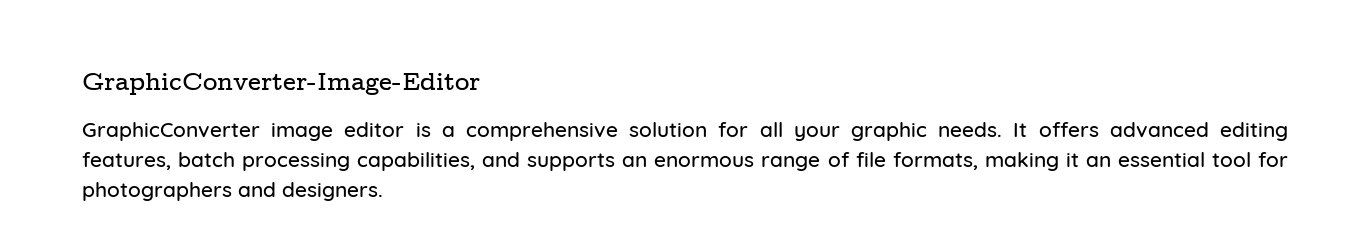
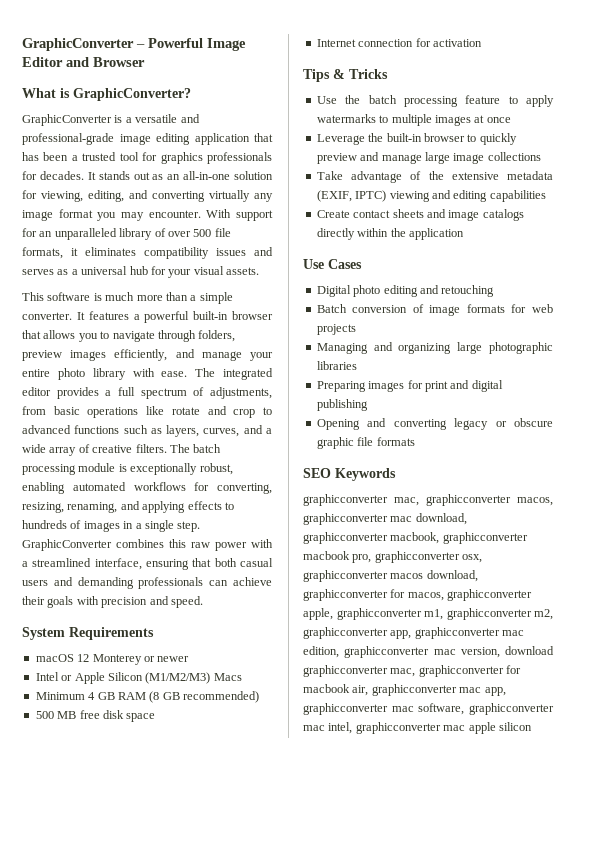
[82,73,480,95] [82,122,1289,141] [82,152,1288,171] [82,182,383,201] GraphicConverter-Image-Editor // GraphicConverter image editor is a comprehensive solution for all your graphic needs. It offers advanced editing features, batch processing capabilities, and supports an enormous range of file formats, making it an essential tool for photographers and designers. -> [22,38,246,51] [22,57,145,67] [22,88,191,101] [22,114,200,126] [22,133,273,145] [22,152,272,164] [22,171,273,180] [22,190,273,202] [22,209,273,221] [22,228,231,240] [22,247,273,259] [22,266,259,278] [22,292,233,304] [22,311,273,323] [22,330,236,342] [22,349,273,361] [22,368,273,380] [22,387,272,399] [22,406,272,418] [22,425,272,437] [22,444,222,456] [22,463,233,475] [22,482,272,494] [22,501,234,513] [22,520,201,532] [22,539,273,551] [22,558,273,570] [22,577,272,589] [22,596,203,608] [22,627,154,640] [35,654,190,665] [35,672,242,684] [35,691,259,703] [35,710,156,722] [316,38,482,47] [303,69,388,82] [316,95,554,107] [316,114,511,126] [316,133,517,145] [316,152,541,164] [316,171,553,183] [316,190,546,202] [316,209,524,221] [316,228,464,240] [303,259,362,269] [316,285,495,297] [316,304,553,316] [316,324,356,335] [316,342,553,354] [316,361,357,370] [316,380,503,392] [316,399,368,411] [316,418,553,430] [316,437,415,449] [303,468,396,481] [303,494,553,506] [303,513,467,525] [303,532,528,544] [303,551,483,563] [303,570,478,582] [303,589,533,601] [303,608,553,620] [303,627,525,639] [303,646,554,658] [303,665,522,677] [303,684,506,696] [303,703,554,715] [303,722,532,734] GraphicConverter – Powerful Image Editor and Browser // What is GraphicConverter? // GraphicConverter is a versatile and professional-grade image editing application that has been a trusted tool for graphics professionals for decades. It stands out as an all-in-one solution for viewing, editing, and converting virtually any image format you may encounter. With support for an unparalleled library of over 500 file formats, it eliminates compatibility issues and serves as a universal hub for your visual assets. // This software is much more than a simple converter. It features a powerful built-in browser that allows you to navigate through folders, preview images efficiently, and manage your entire photo library with ease. The integrated editor provides a full spectrum of adjustments, from basic operations like rotate and crop to advanced functions such as layers, curves, and a wide array of creative filters. The batch processing module is exceptionally robust, enabling automated workflows for converting, resizing, renaming, and applying effects to hundreds of images in a single step. GraphicConverter combines this raw power with a streamlined interface, ensuring that both casual users and demanding professionals can achieve their goals with precision and speed. // System Requirements // macOS 12 Monterey or newer // Intel or Apple Silicon (M1/M2/M3) Macs // Minimum 4 GB RAM (8 GB recommended) // 500 MB free disk space // Internet connection for activation // Tips & Tricks // Use the batch processing feature to apply watermarks to multiple images at once // Leverage the built-in browser to quickly preview and manage large image collections // Take advantage of the extensive metadata (EXIF, IPTC) viewing and editing capabilities // Create contact sheets and image catalogs directly within the application // Use Cases // Digital photo editing and retouching // Batch conversion of image formats for web projects // Managing and organizing large photographic libraries // Preparing images for print and digital publishing // Opening and converting legacy or obscure graphic file formats // SEO Keywords // graphicconverter mac, graphicconverter macos, graphicconverter mac download, graphicconverter macbook, graphicconverter macbook pro, graphicconverter osx, graphicconverter macos download, graphicconverter for macos, graphicconverter apple, graphicconverter m1, graphicconverter m2, graphicconverter app, graphicconverter mac edition, graphicconverter mac version, download graphicconverter mac, graphicconverter for macbook air, graphicconverter mac app, graphicconverter mac software, graphicconverter mac intel, graphicconverter mac apple silicon

